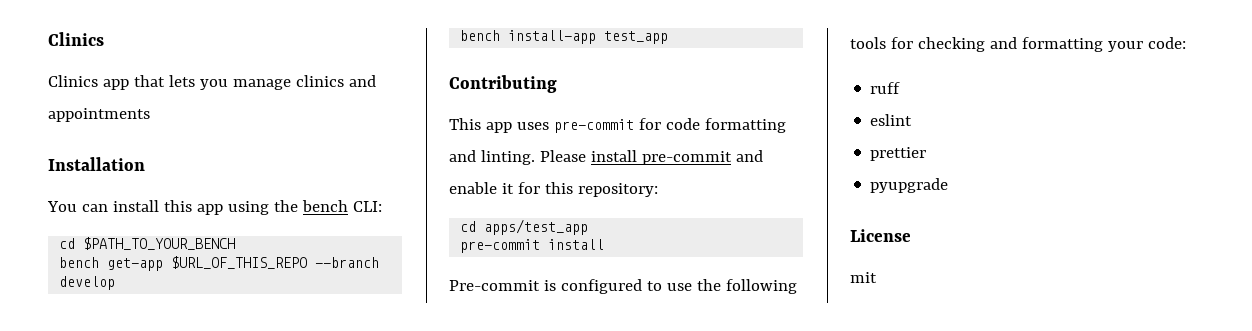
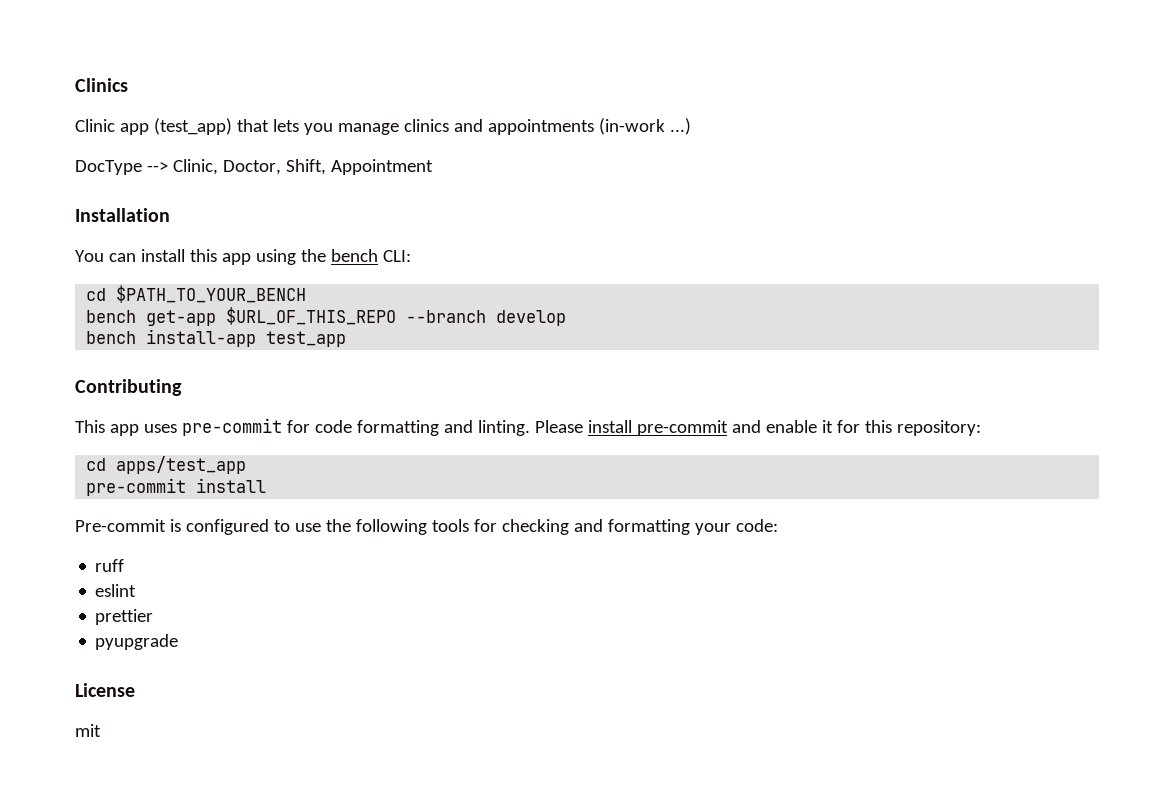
[48,75,129,90] Clinics app -> [75,118,232,135] Clinic app (test_app)
(150, 115) none -> [598,118,691,135] [75,159,433,175] (in-work ...) // DocType --> Clinic, Doctor, Shift, Appointment

